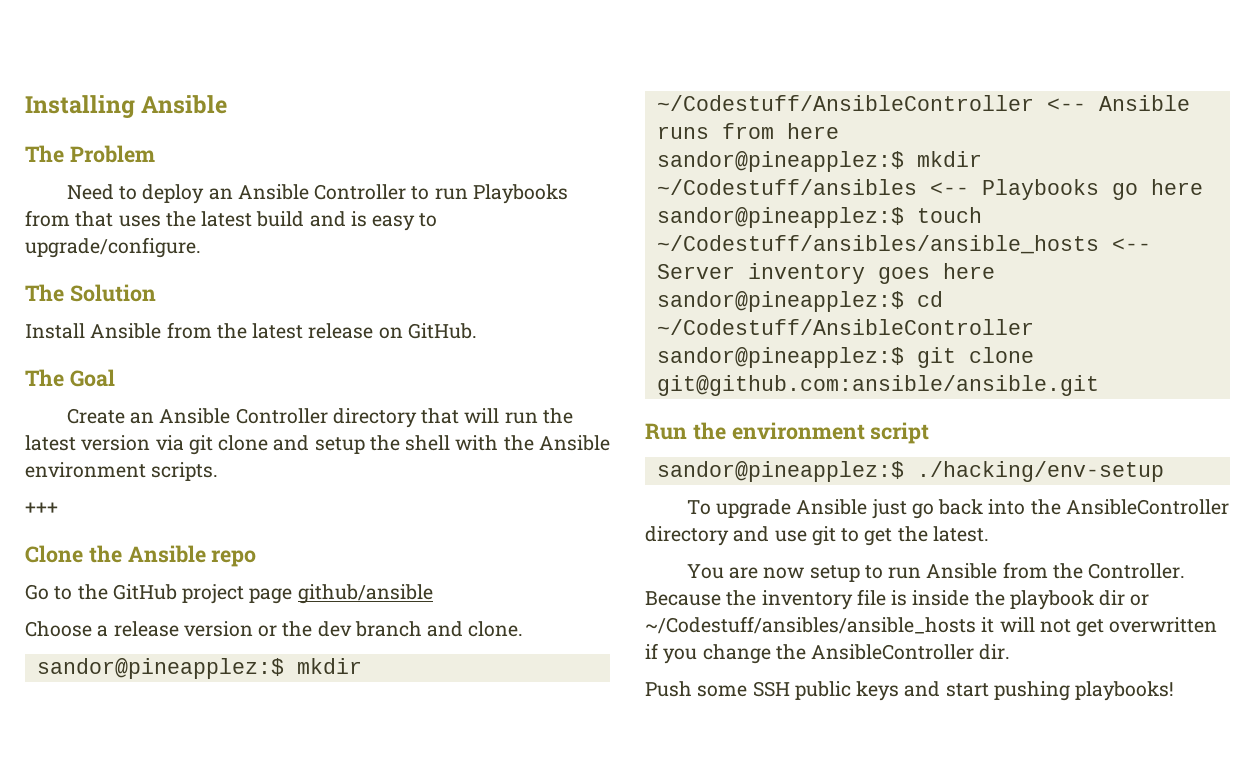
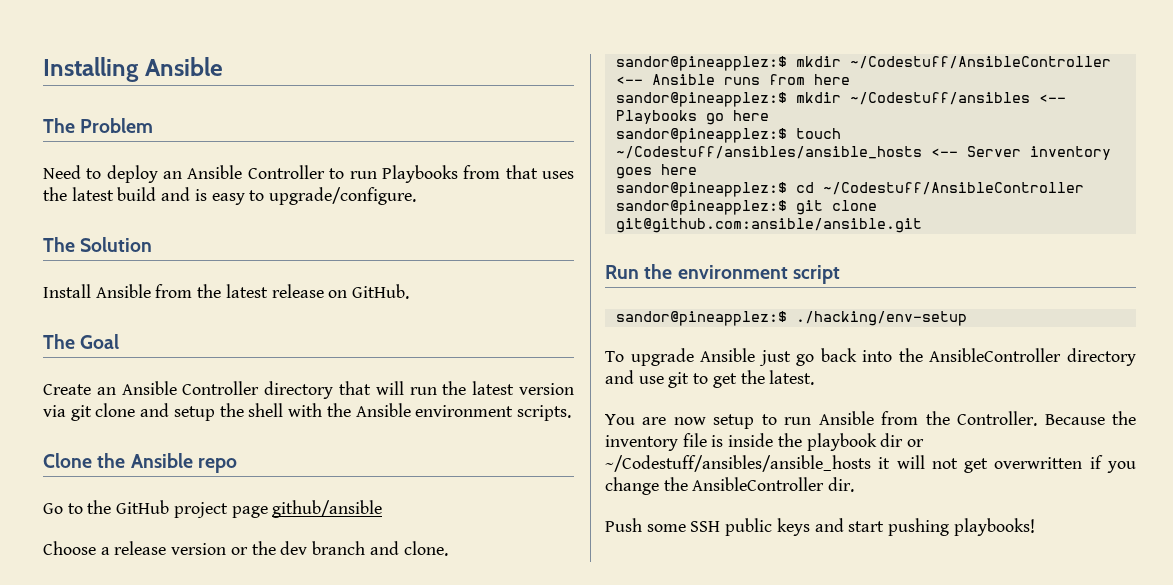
[25,502,58,514] // +++ -> (571, 413) none

